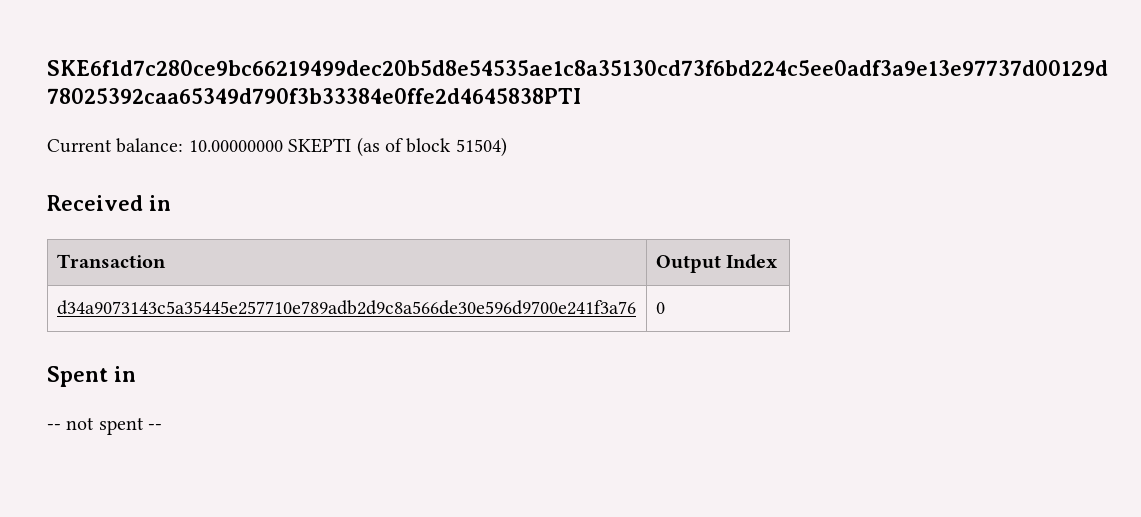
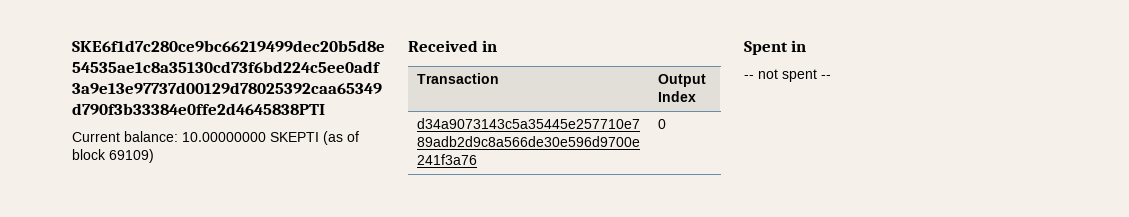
[455,137,507,157] 51504) -> [109,149,154,163] 69109)

